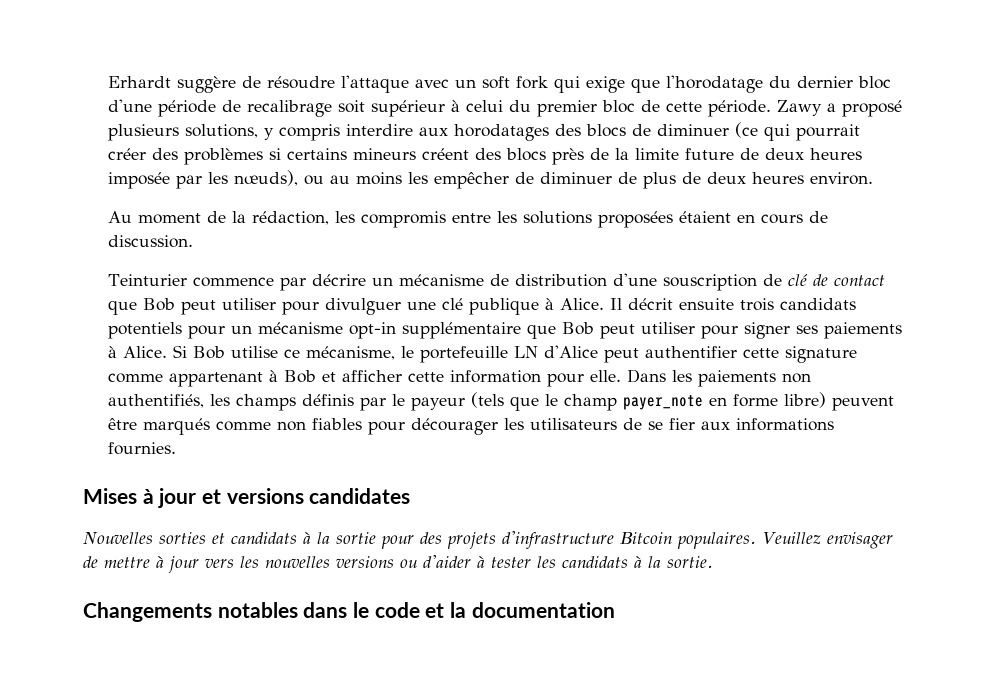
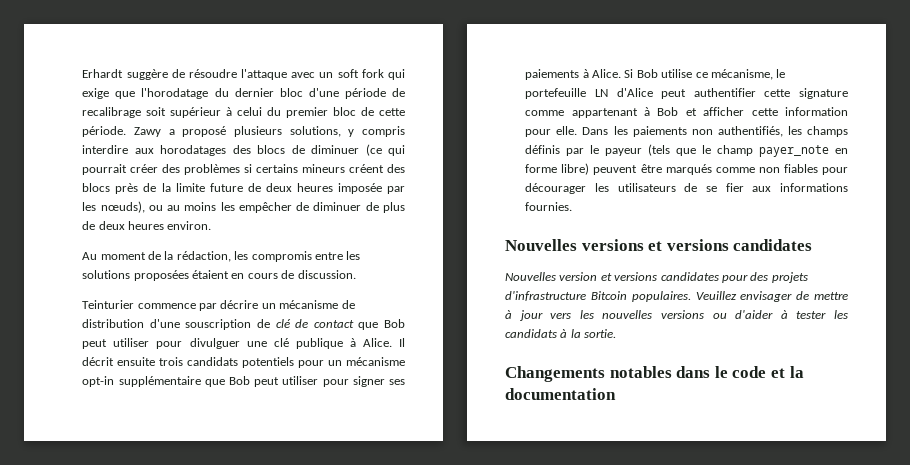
[83,488,197,508] Mises à jour -> [505,239,644,251] Nouvelles versions
[159,532,376,544] sorties et candidats à la sortie -> [559,272,719,281] version et versions candidates

